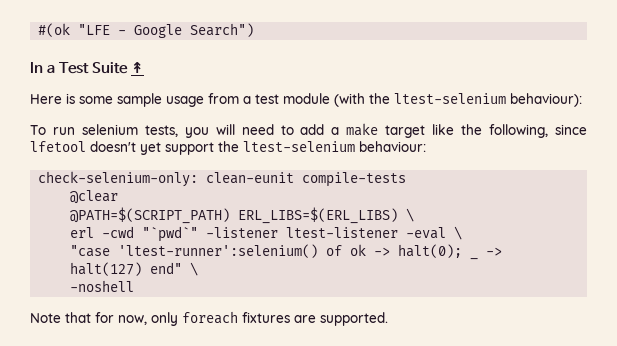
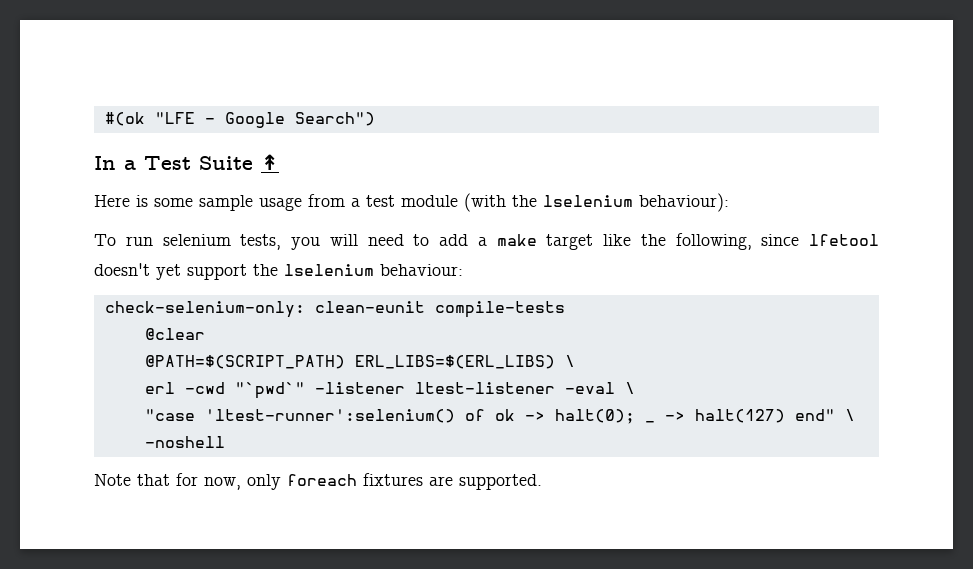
[394,93,506,104] ltest-selenium -> [543,195,633,207] lselenium
[243,141,355,152] ltest-selenium -> [284,264,374,276] lselenium

